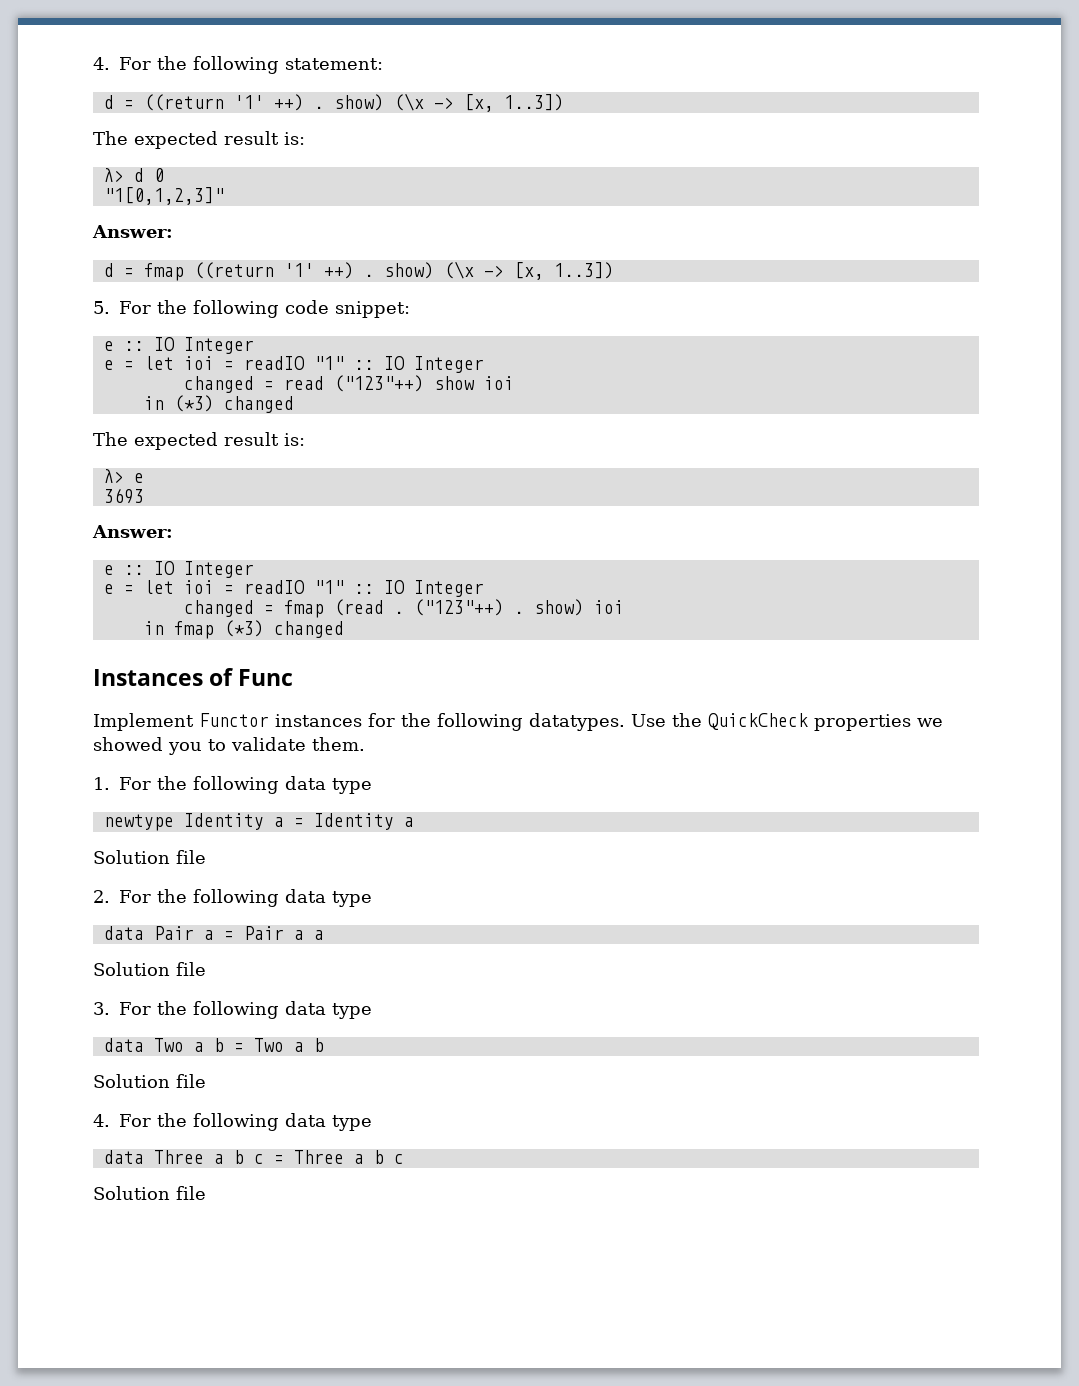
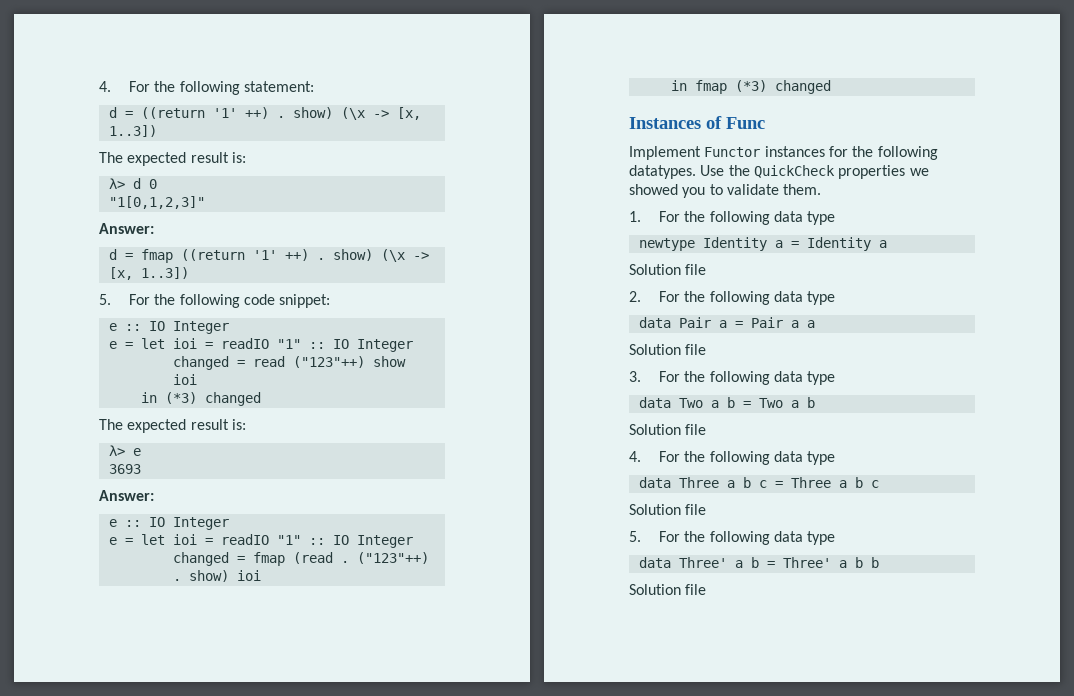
(206, 1193) none -> [629,531,836,545] [638,557,879,568] [629,584,707,595] // 5. For the following data type // data Three' a b = Three' a b b // Solution file

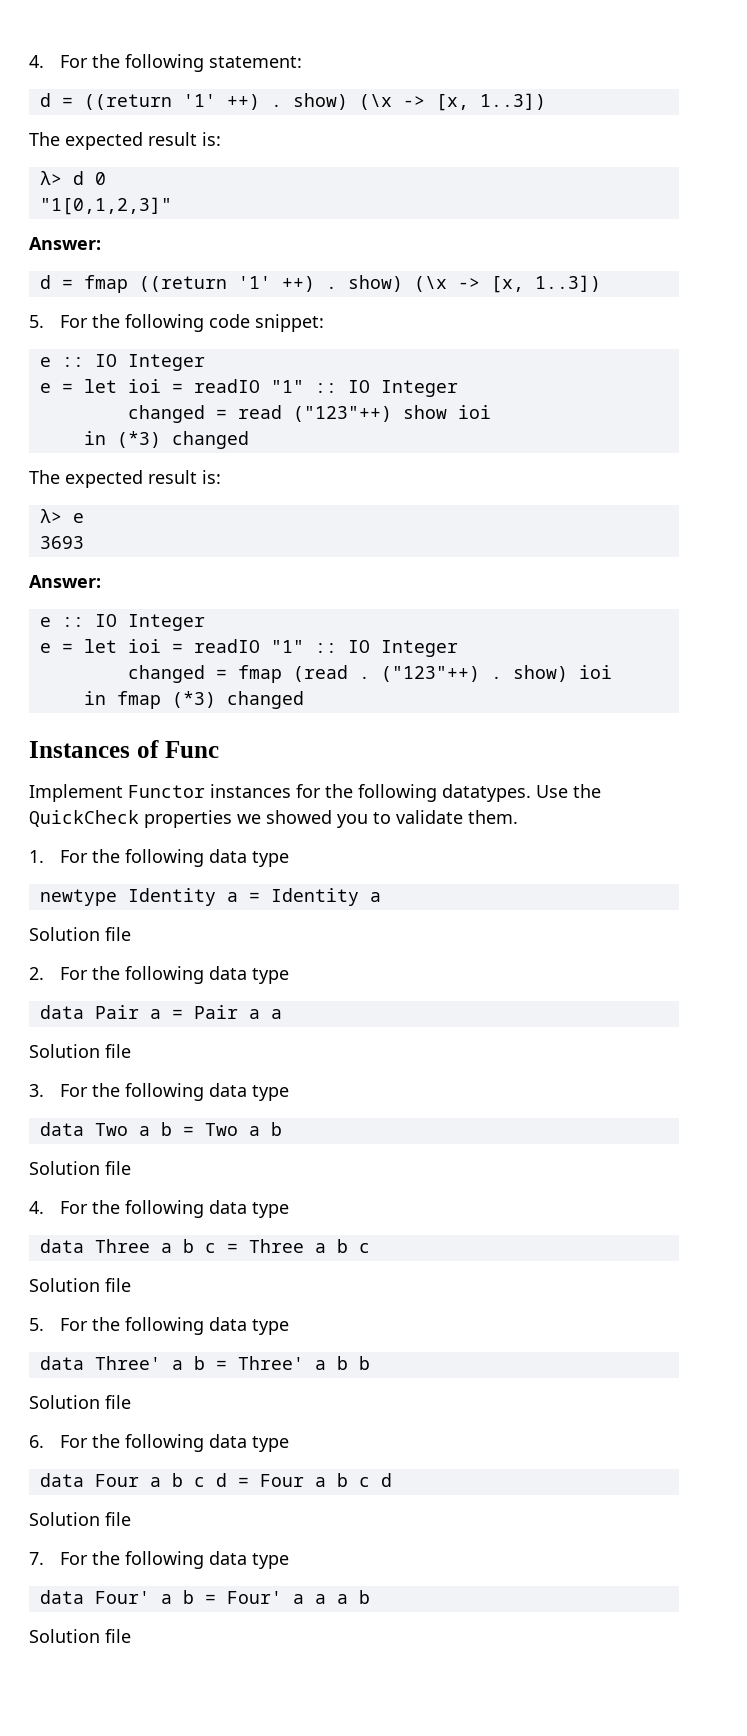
(707, 589) none -> [29,1434,290,1452] [39,1473,392,1487] [29,1512,131,1526] [29,1551,290,1569] [39,1590,370,1604] [29,1629,131,1643] // 6. For the following data type // data Four a b c d = Four a b c d // Solution file // 7. For the following data type // data Four' a b = Four' a a a b // Solution file

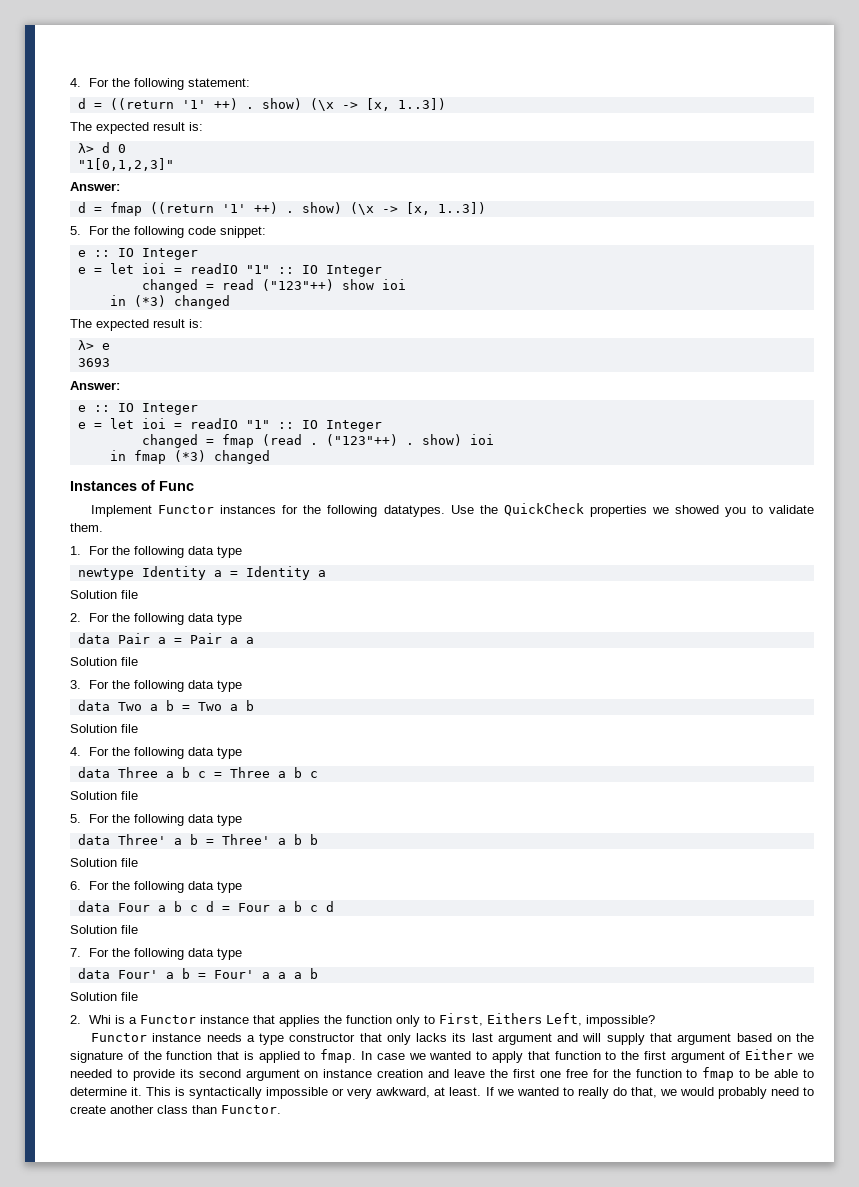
(131, 1636) none -> [70,1013,656,1027] [91,1033,814,1045] [70,1049,814,1063] [70,1067,815,1081] [70,1087,814,1099] [70,1105,281,1114] // 2. Whi is a Functor instance that applies the function only to First, Eithers Left, impossible? // Functor instance needs a type constructor that only lacks its last argument and will supply that argument based on the signature of the function that is applied to fmap. In case we wanted to apply that function to the first argument of Either we needed to provide its second argument on instance creation and leave the first one free for the function to fmap to be able to determine it. This is syntactically impossible or very awkward, at least. If we wanted to really do that, we would probably need to create another class than Functor.

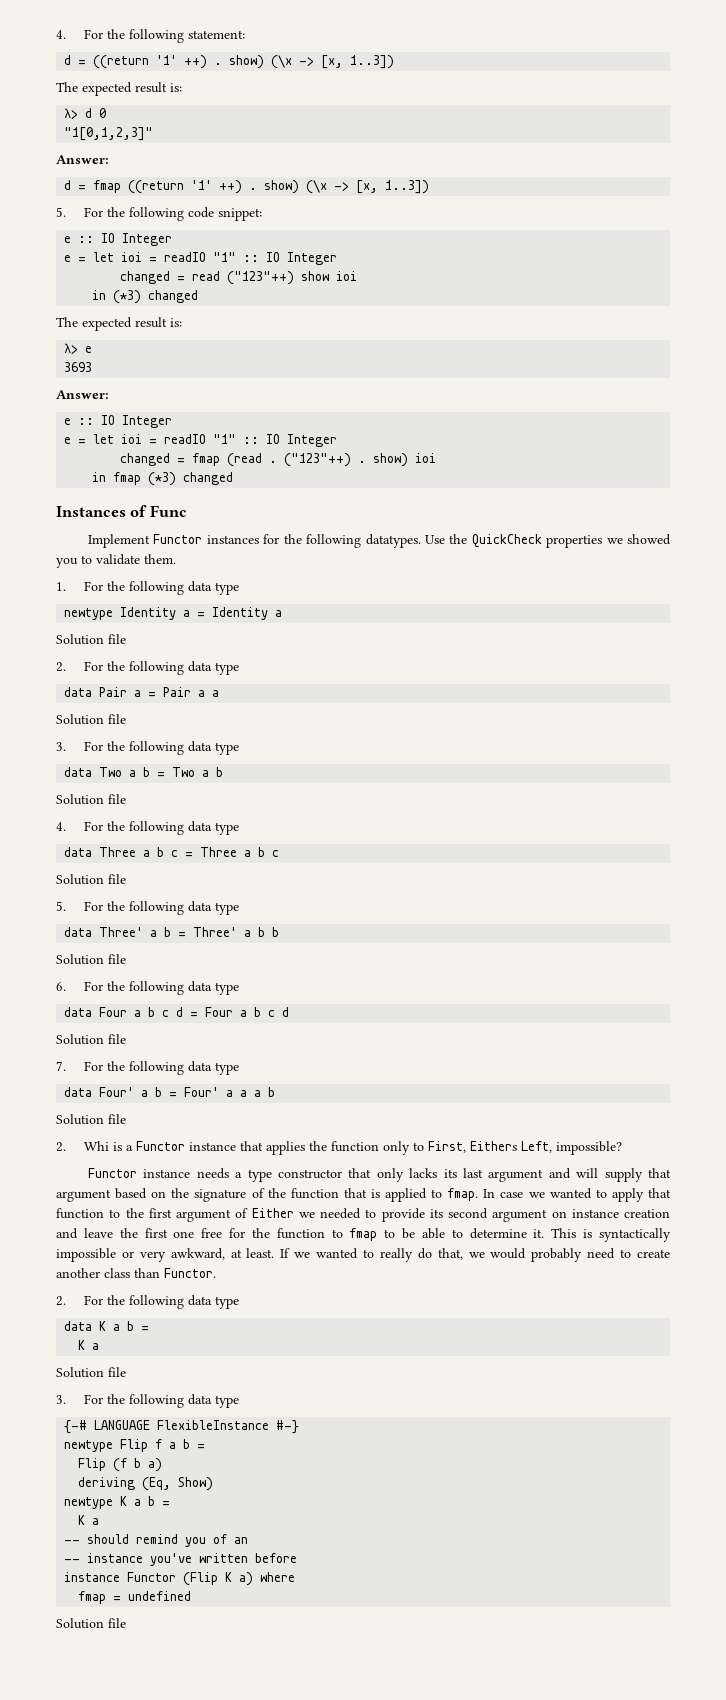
(281, 1109) none -> [56,1295,239,1309] [64,1321,150,1331] [78,1340,100,1350] [56,1367,126,1378] [56,1394,239,1408] [64,1420,300,1434] [64,1439,206,1452] [78,1458,163,1472] [78,1477,214,1491] [64,1496,171,1509] [78,1515,100,1525] [64,1534,249,1547] [64,1553,298,1566] [64,1572,296,1586] [78,1591,192,1604] [56,1618,126,1629] // 2. For the following data type // data K a b = // K a // Solution file // 3. For the following data type // {-# LANGUAGE FlexibleInstance #-} // newtype Flip f a b = // Flip (f b a) // deriving (Eq, Show) // newtype K a b = // K a // -- should remind you of an // -- instance you've written before // instance Functor (Flip K a) where // fmap = undefined // Solution file

